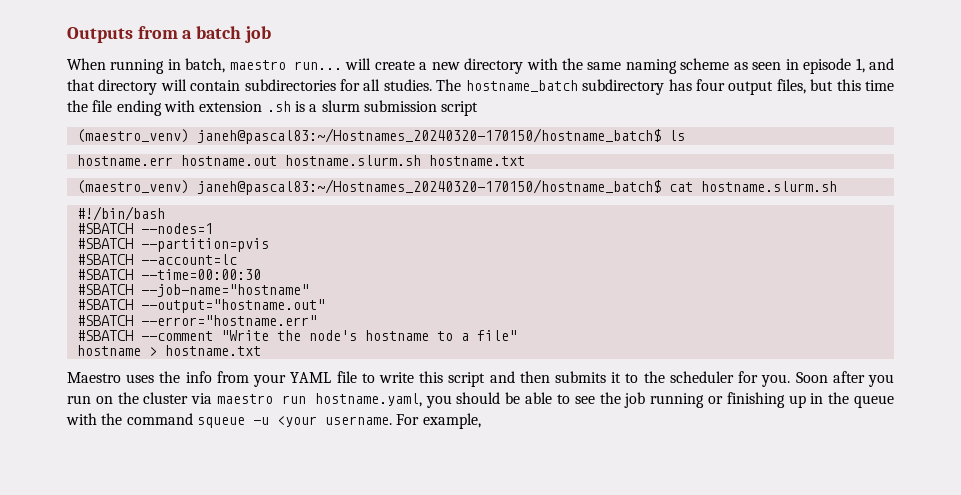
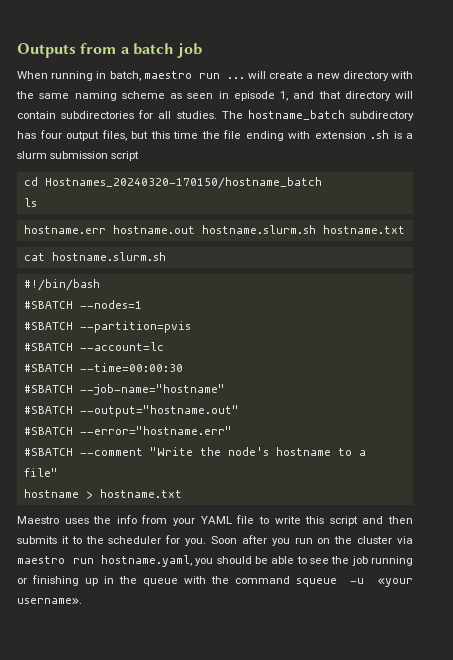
[293,61,342,70] run... -> [198,73,245,79] run ...
[76,128,661,144] (maestro_venv) janeh@pascal83:~/Hostnames_20240320-170150/hostname_batch$ -> [23,177,322,189] cd Hostnames_20240320-170150/hostname_batch //
[76,179,661,195] (maestro_venv) janeh@pascal83:~/Hostnames_20240320-170150/hostname_batch$ -> (405, 229) none
[276,413,481,429] <your username. For example, -> [378,578,414,587] [17,598,82,605] «your username».

